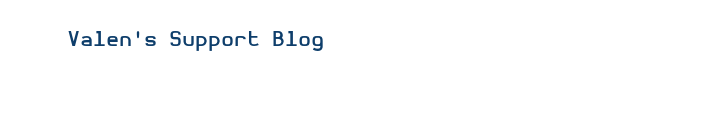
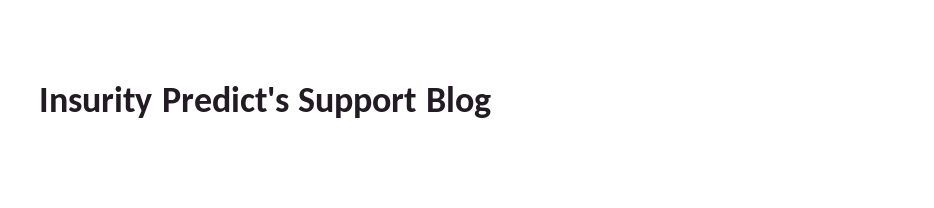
[67,31,157,46] Valen's -> [39,86,289,118] Insurity Predict's

